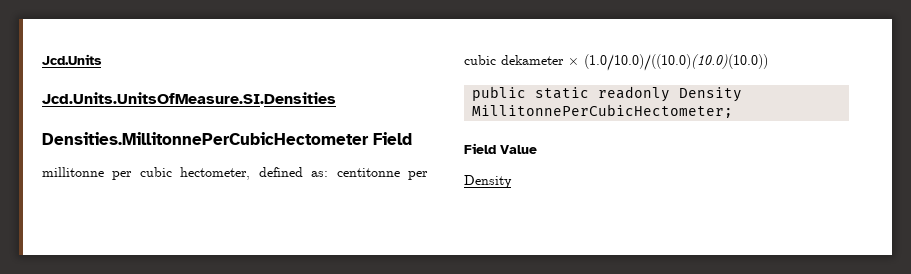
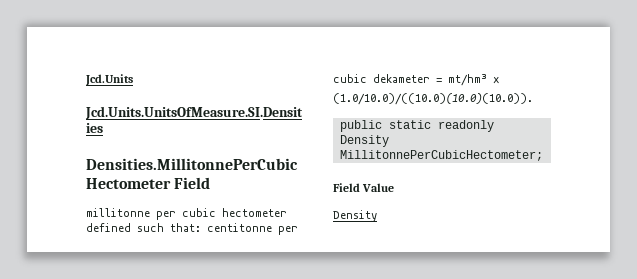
[180,167,329,180] hectometer, defined as: -> [222,208,287,217] [86,223,201,232] hectometer defined such that:
(564, 60) none -> [436,74,487,86] = mt/hm³
[584,54,768,71] (1.0/10.0)/((10.0)(10.0)(10.0)) -> [333,93,533,105] // (1.0/10.0)/((10.0)(10.0)(10.0)).

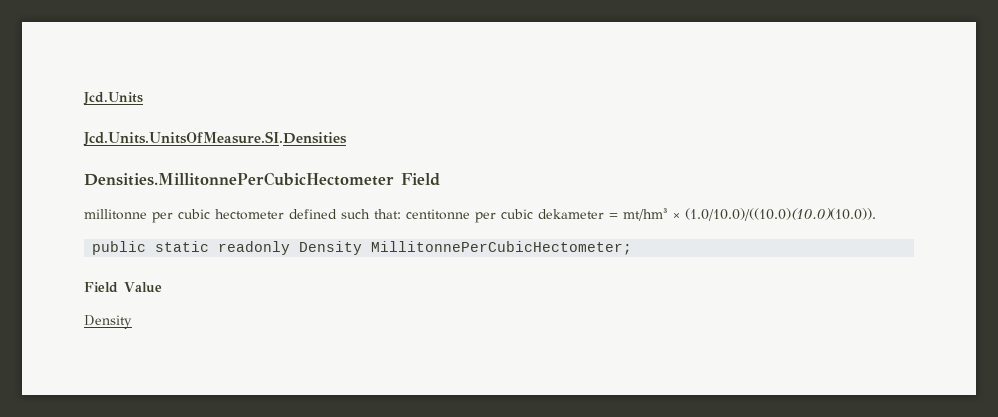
(499, 80) // -> (680, 216) none

